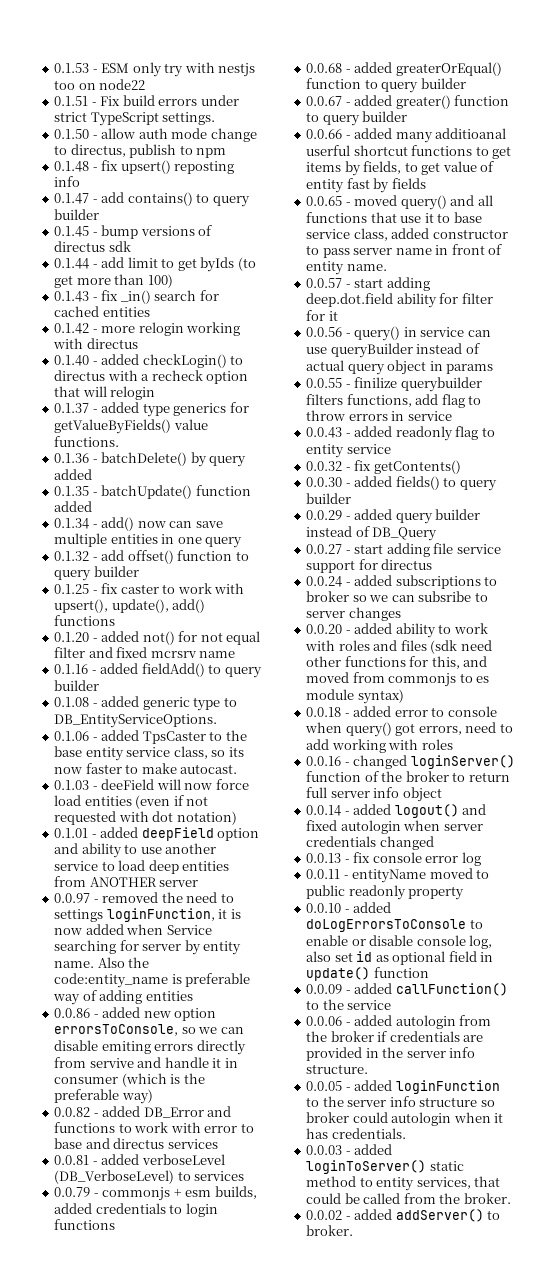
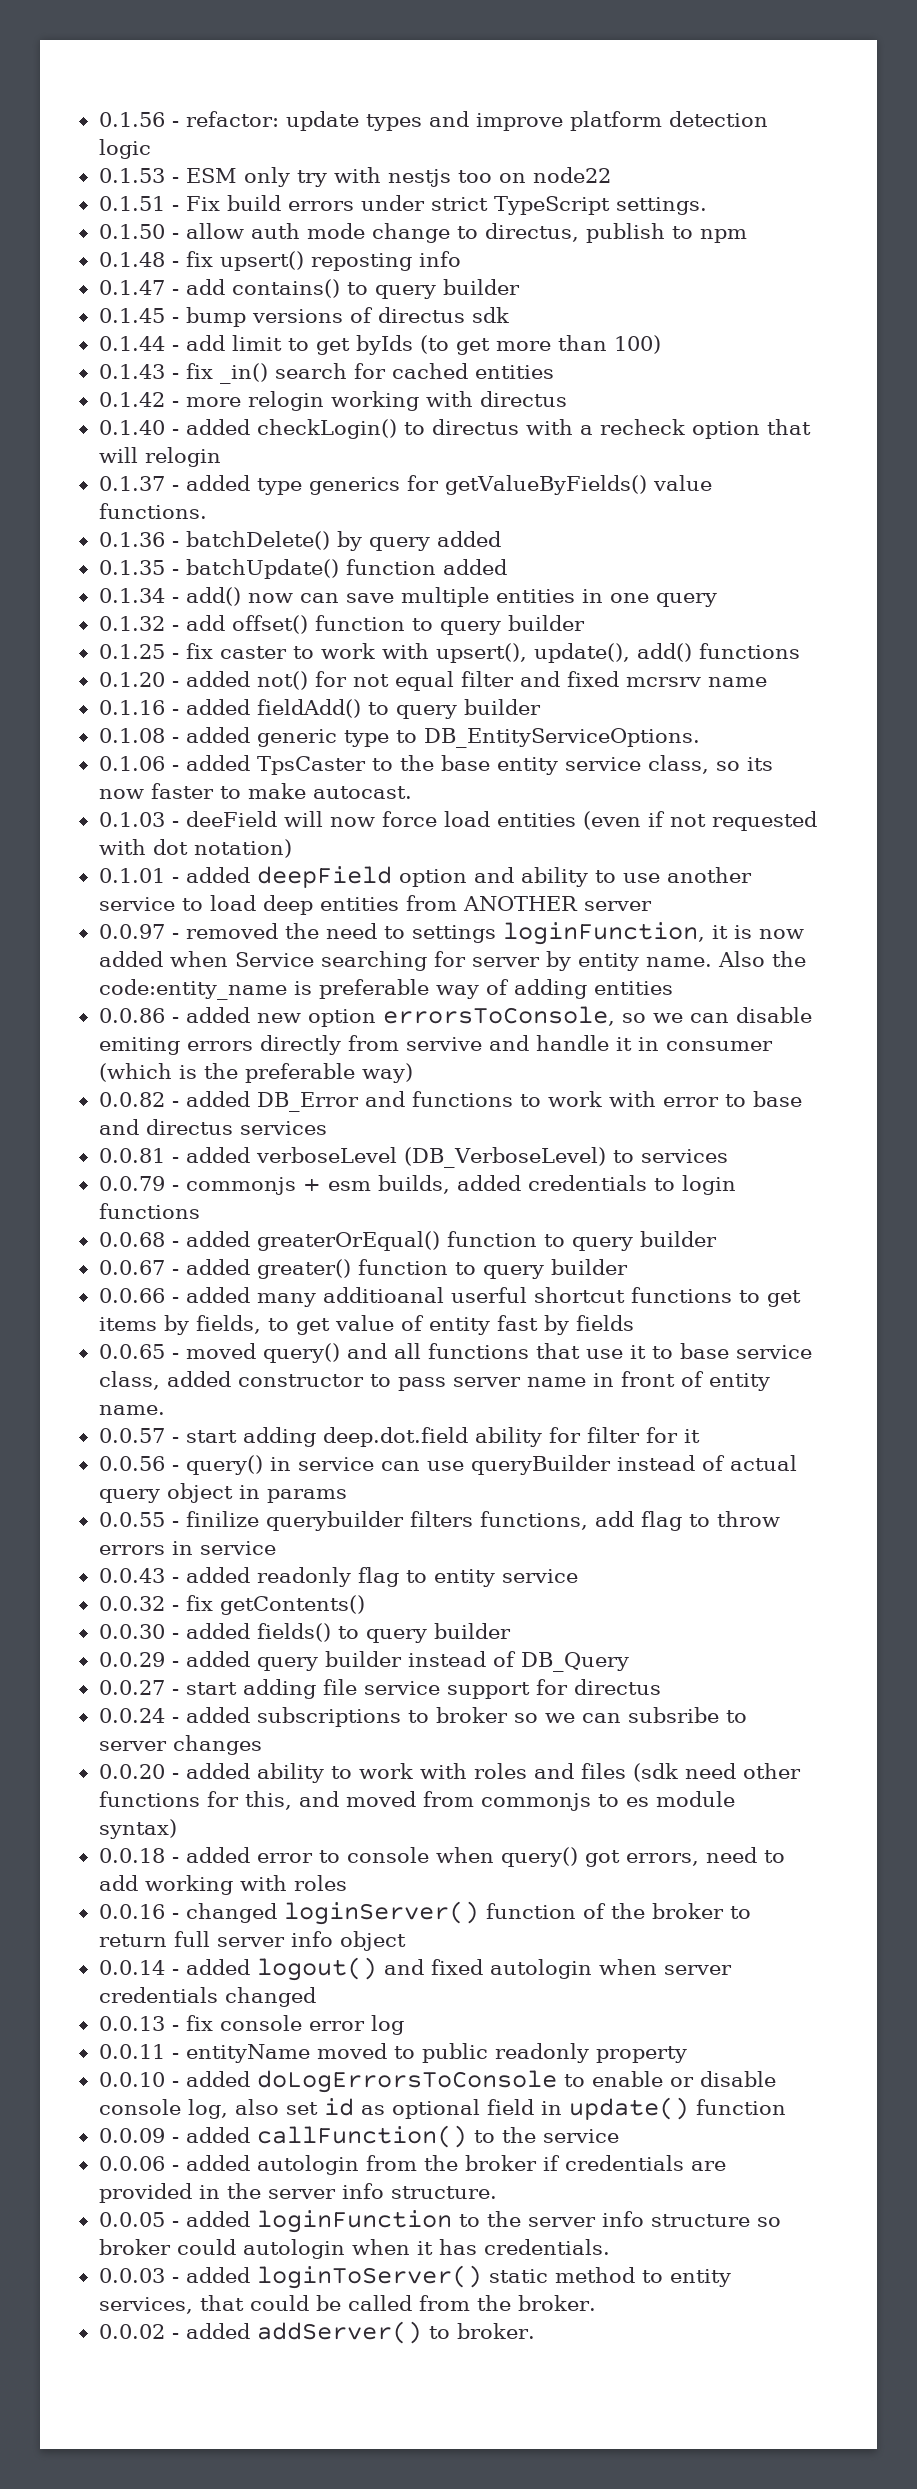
(54, 68) none -> [98,111,768,131] [98,139,151,159] 0.1.56 - refactor: update types and improve platform detection logic //

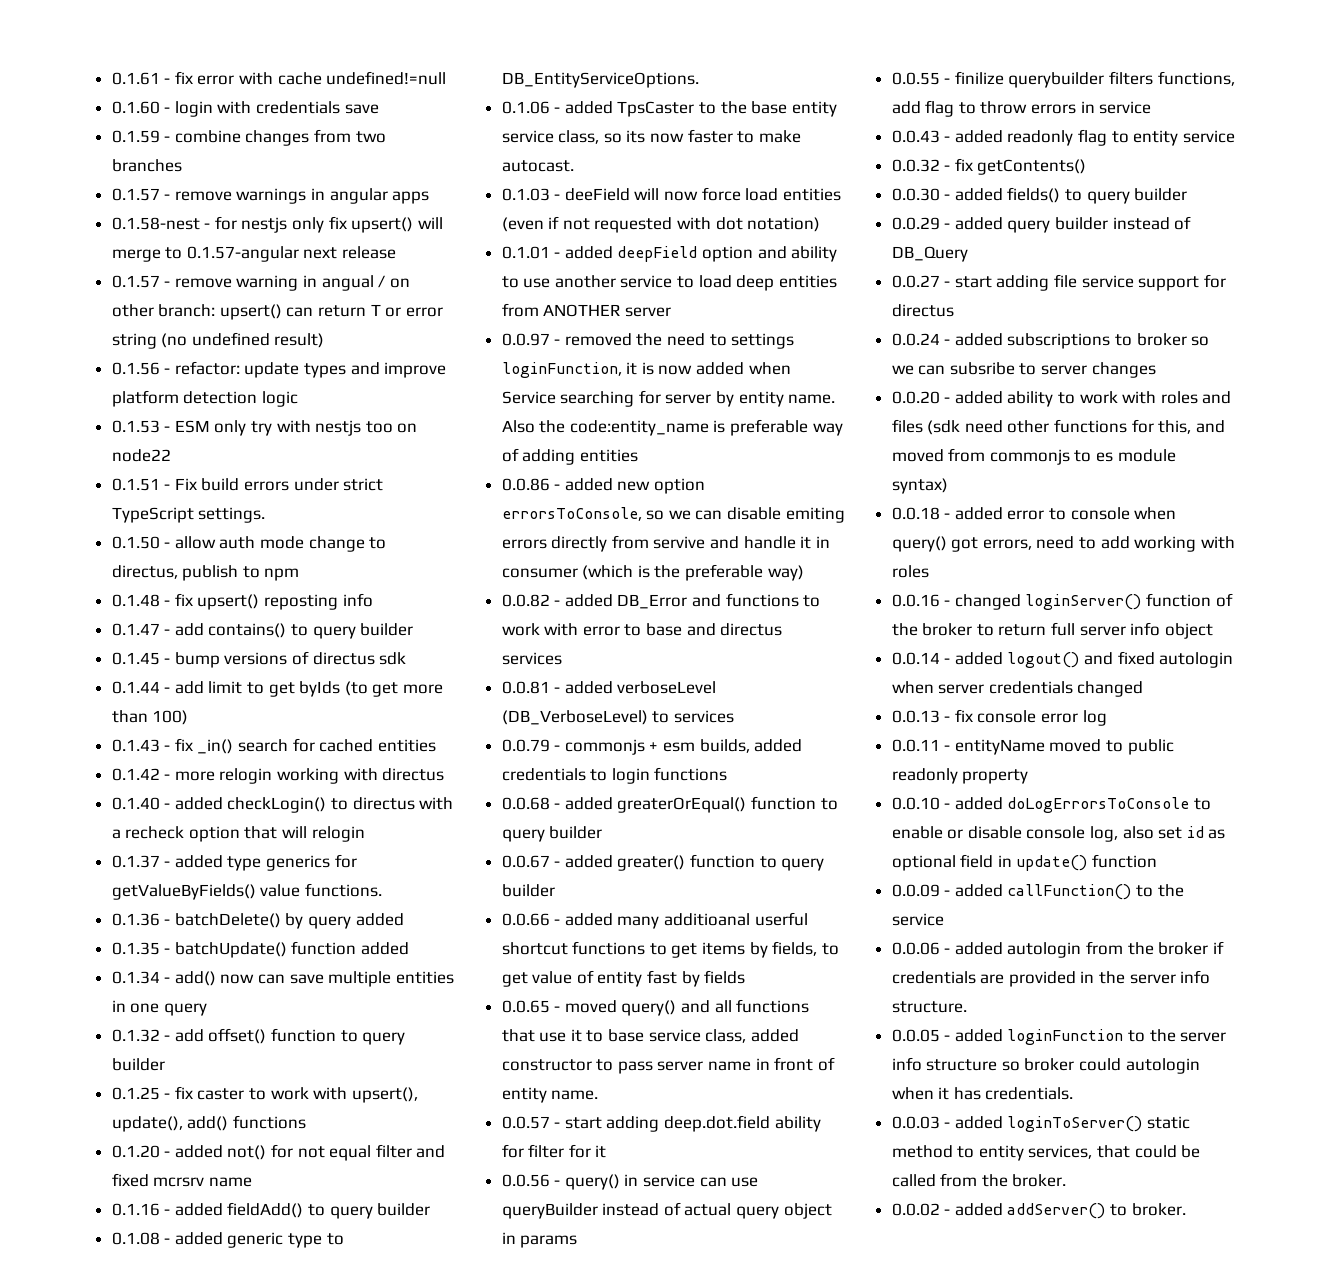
(98, 119) none -> [111,71,447,85] [111,101,379,117] [111,129,386,146] [111,159,182,172] [111,188,430,204] [111,216,443,233] [111,246,397,262] [111,275,410,291] [111,304,443,320] [111,332,325,349] 0.1.61 - fix error with cache undefined!=null // 0.1.60 - login with credentials save // 0.1.59 - combine changes from two branches // 0.1.57 - remove warnings in angular apps // 0.1.58-nest - for nestjs only fix upsert() will merge to 0.1.57-angular next release // 0.1.57 - remove warning in angual / on other branch: upsert() can return T or error string (no undefined result) //

